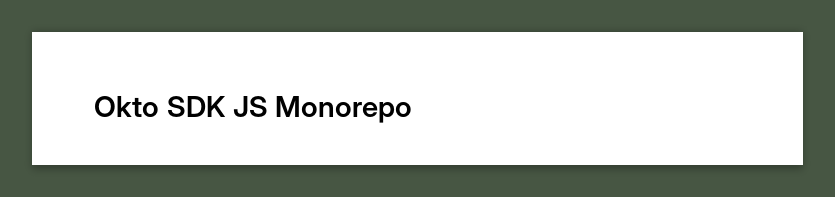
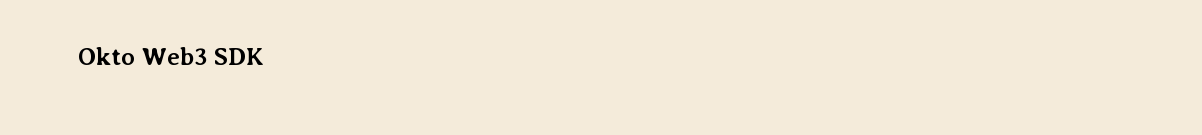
[166,96,413,123] SDK JS Monorepo -> [141,47,265,65] Web3 SDK

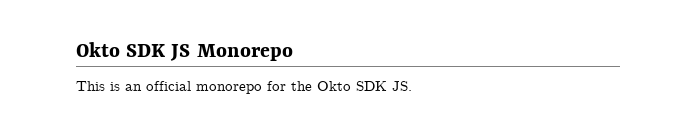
[78,47,265,65] Okto Web3 SDK -> [76,42,293,61] [76,81,412,94] Okto SDK JS Monorepo // This is an official monorepo for the Okto SDK JS.

